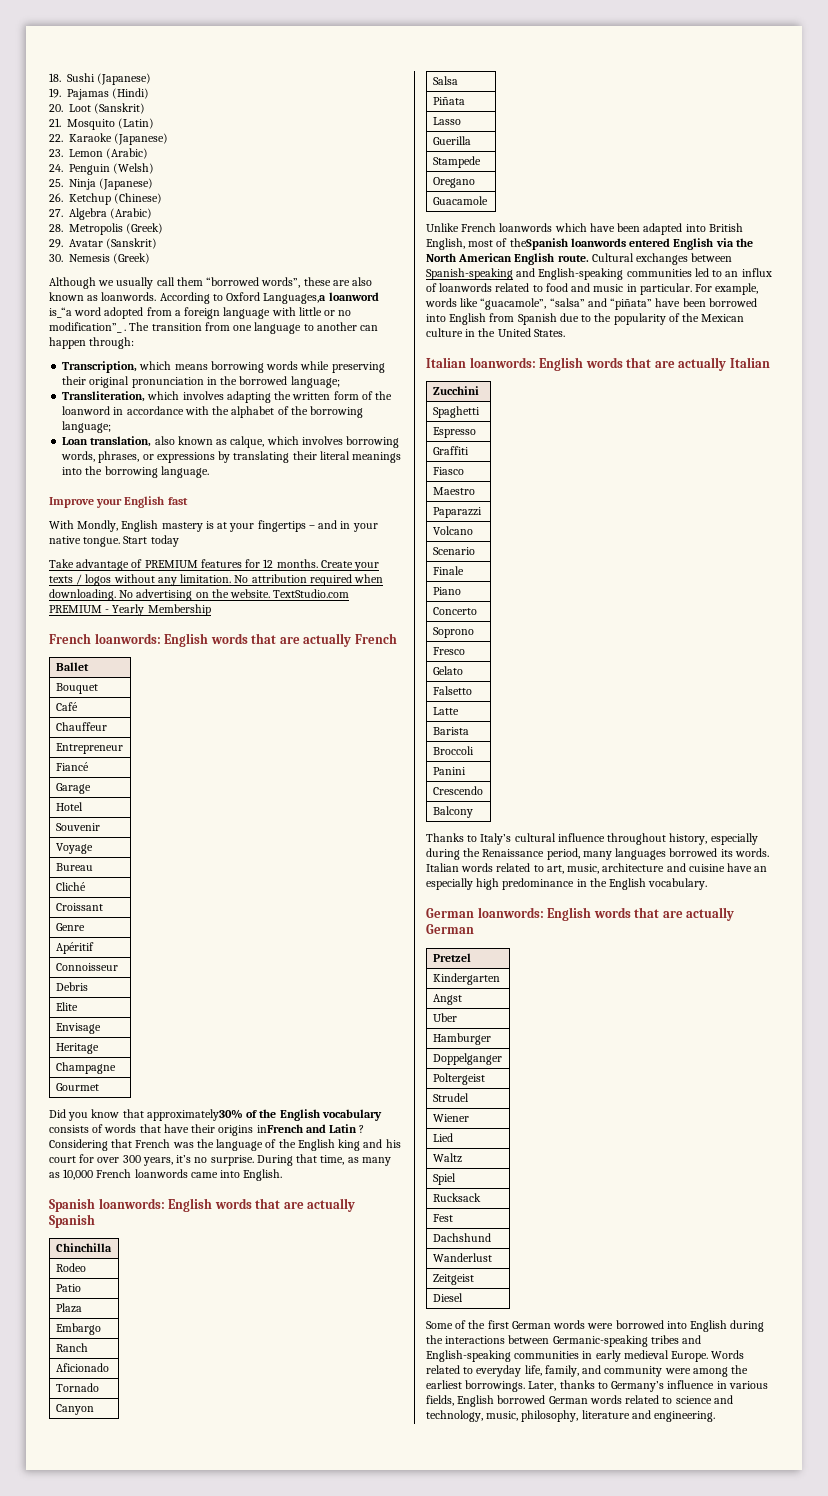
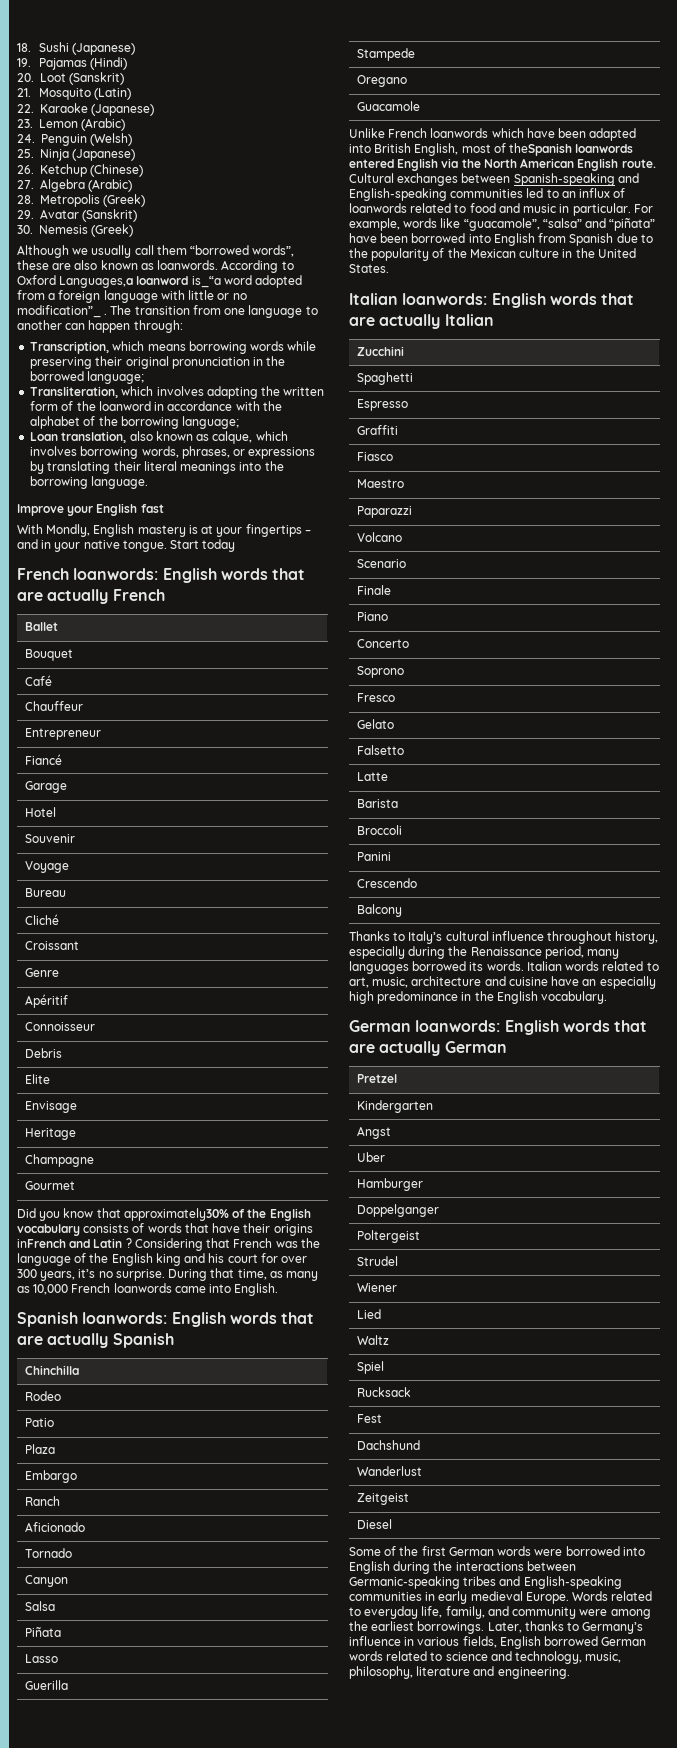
[49,559,380,571] [49,574,384,586] [49,589,350,601] [49,604,211,616] // Take advantage of PREMIUM features for 12 months. Create your texts / logos without any limitation. No attribution required when downloading. No advertising on the website. TextStudio.com PREMIUM - Yearly Membership -> (236, 545) none

